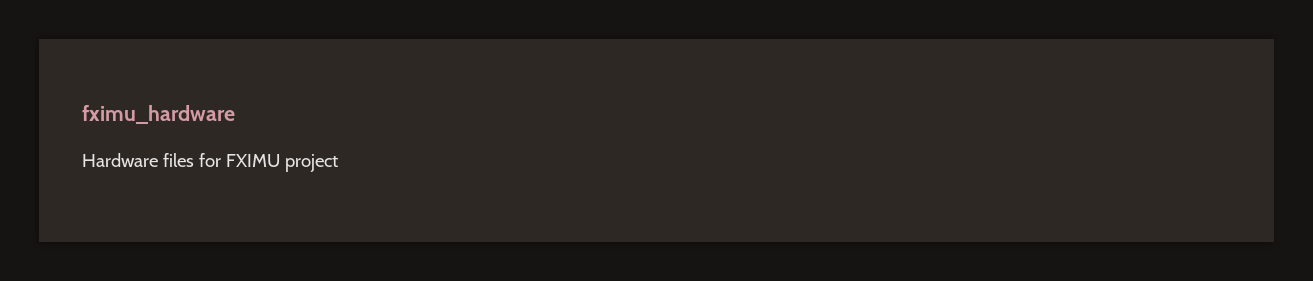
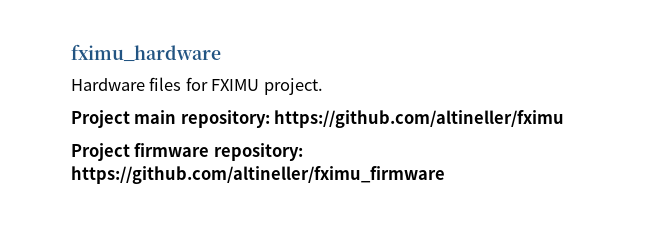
[284,154,338,172] project -> [263,78,323,95] [71,110,565,128] [71,143,303,161] [71,166,445,184] project. // Project main repository: https://github.com/altineller/fximu // Project firmware repository: https://github.com/altineller/fximu_firmware

